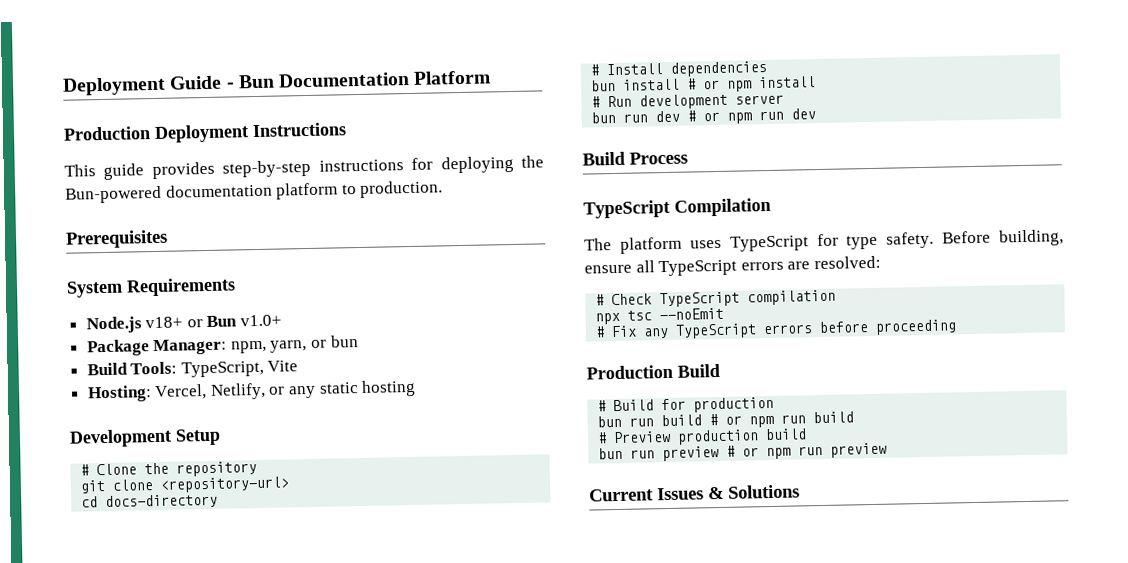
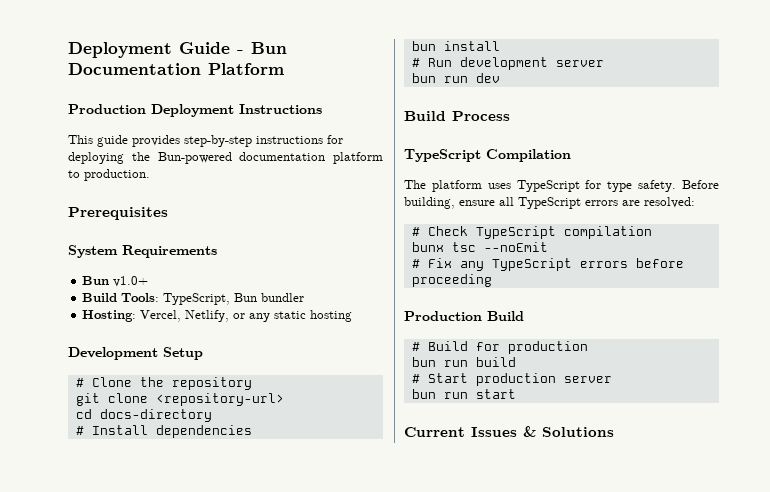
[85,316,203,334] Node.js v18+ or -> (217, 251) none
[86,335,359,357] // Package Manager: npm, yarn, or bun -> (149, 281) none
[267,360,299,372] Vite -> [234,293,305,302] Bun bundler
[687,76,817,92] # or npm install -> (500, 46) none
[687,108,817,124] # or npm run dev -> (500, 78) none
[595,312,621,325] npx -> [411,242,444,252] bunx
[709,411,855,428] [597,428,808,445] [598,442,888,462] # or npm run build // # Preview production build // bun run preview # or npm run preview -> [411,373,612,386] [411,389,516,399] // # Start production server // bun run start

